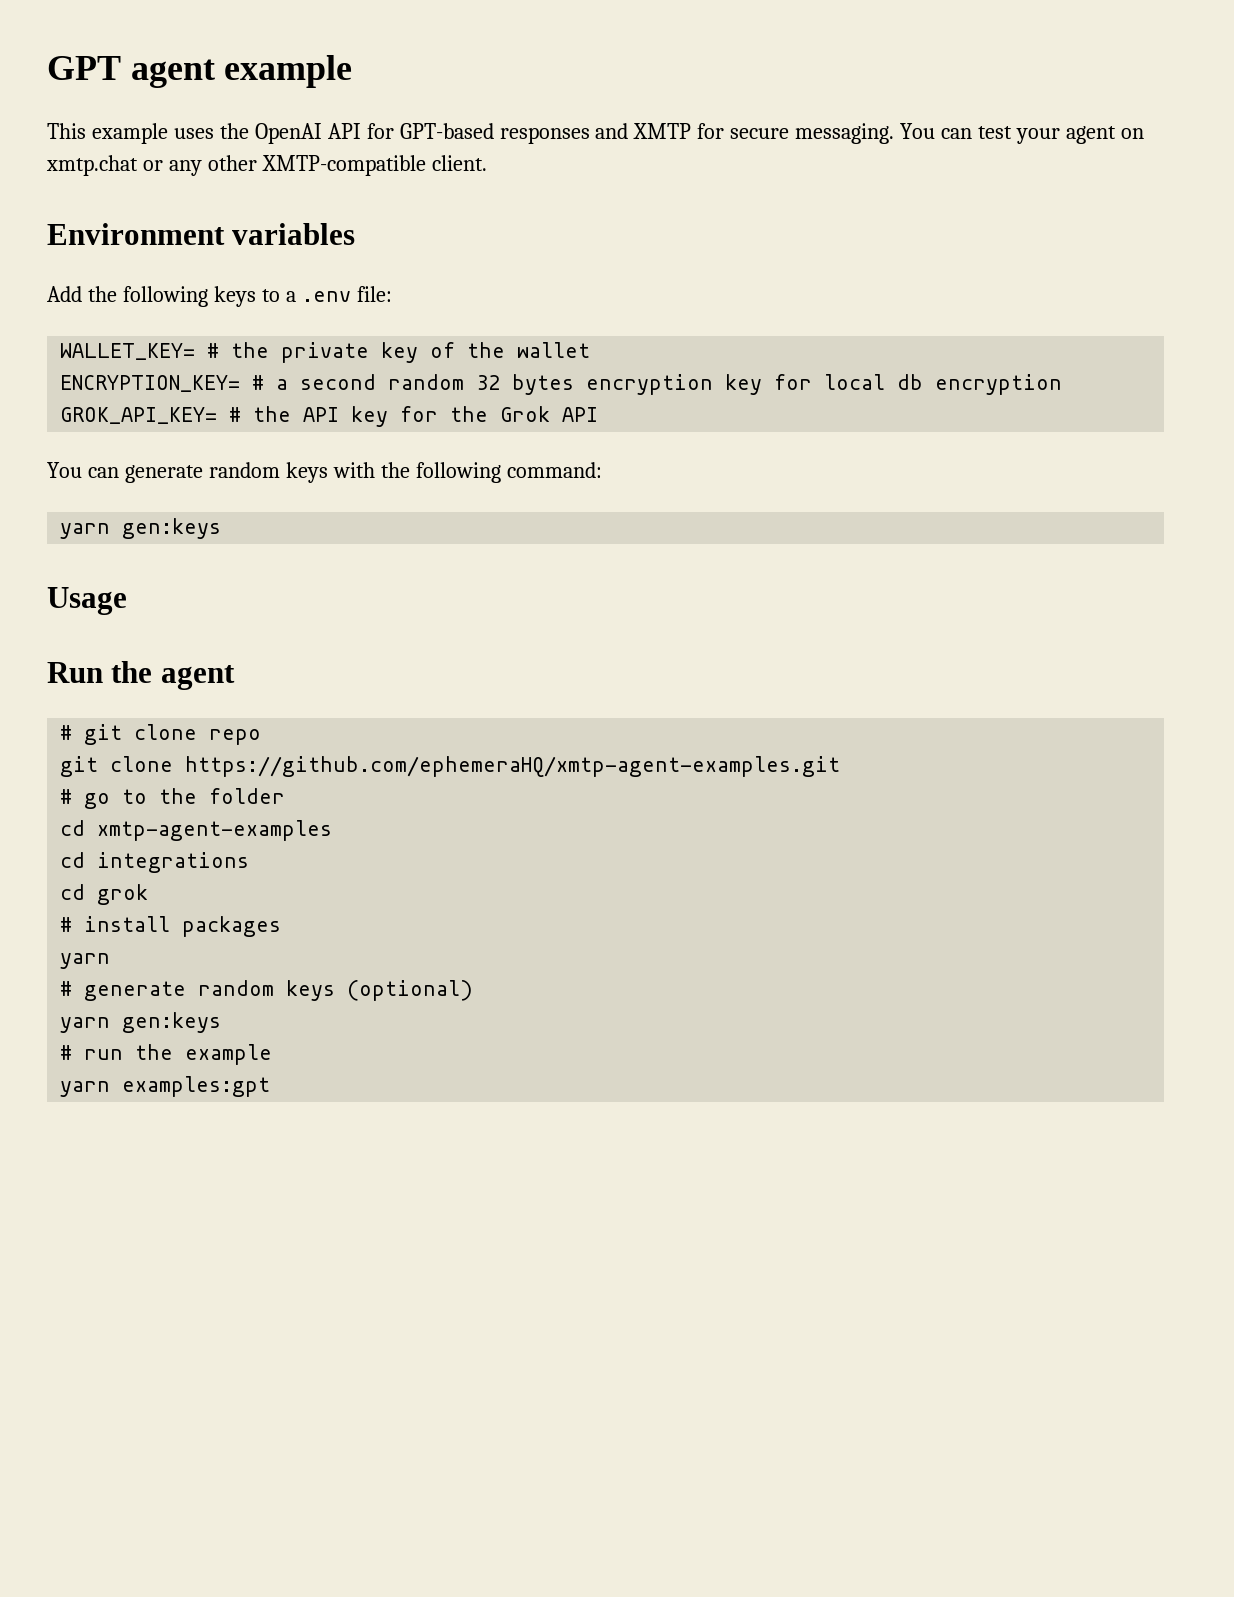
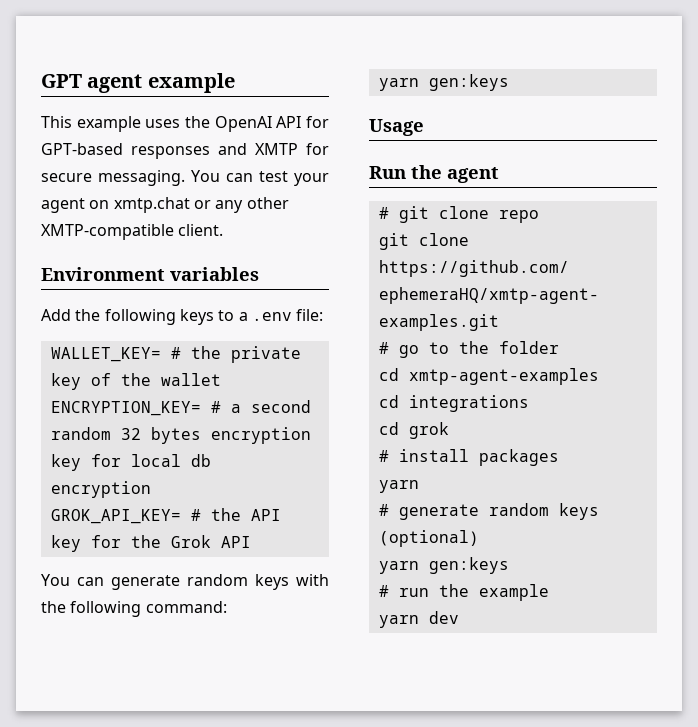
[122,1076,271,1097] examples:gpt -> [428,611,459,624] dev

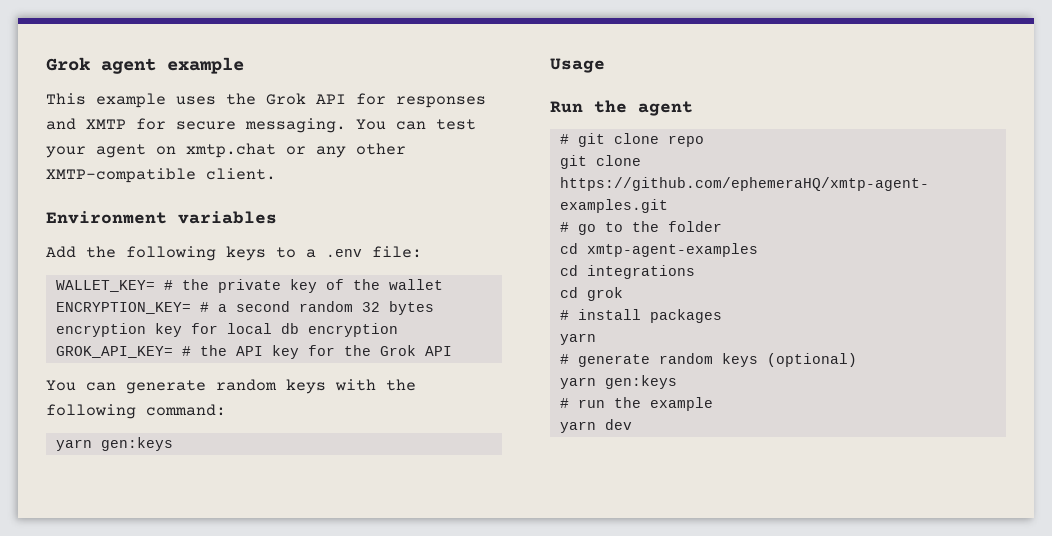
[41,74,82,88] GPT -> [46,57,90,71] Grok
[214,116,272,132] OpenAI -> [266,93,306,105] Grok
[41,143,123,155] GPT-based -> (386, 99) none

